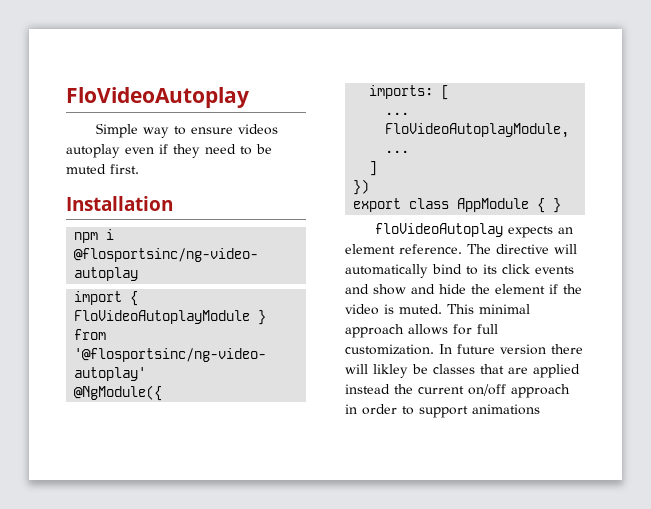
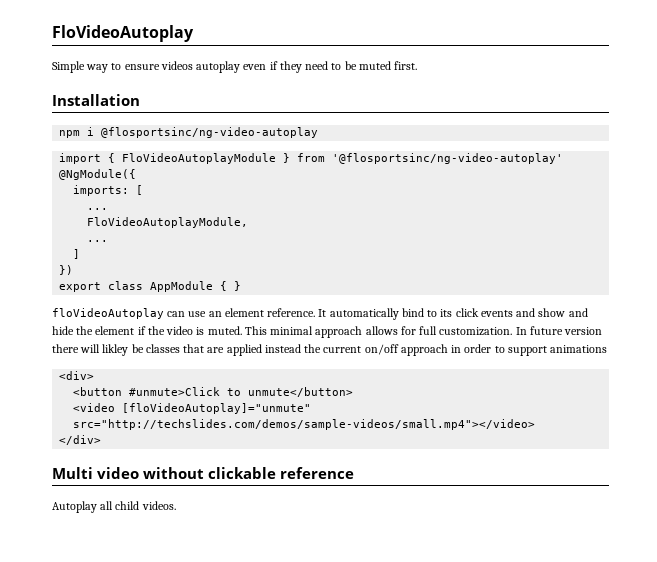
[507,226,553,238] expects -> [167,311,207,317] can use
[467,244,577,254] The directive will -> [318,309,327,317] It
(540, 409) none -> [59,371,95,380] [73,387,354,397] [73,403,312,414] [73,419,536,430] [59,435,102,445] [52,467,354,479] [52,501,176,513] // <div> // <button #unmute>Click to unmute</button> // <video [floVideoAutoplay]="unmute" src="http://techslides.com/demos/sample-videos/small.mp4"></video> // </div> // Multi video without clickable reference // Autoplay all child videos.

